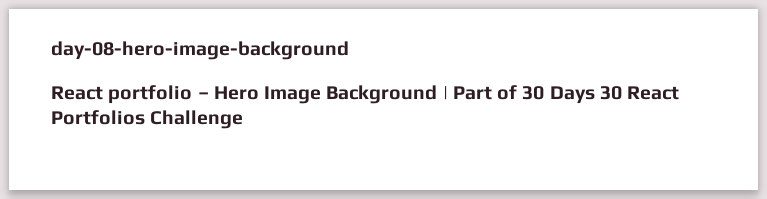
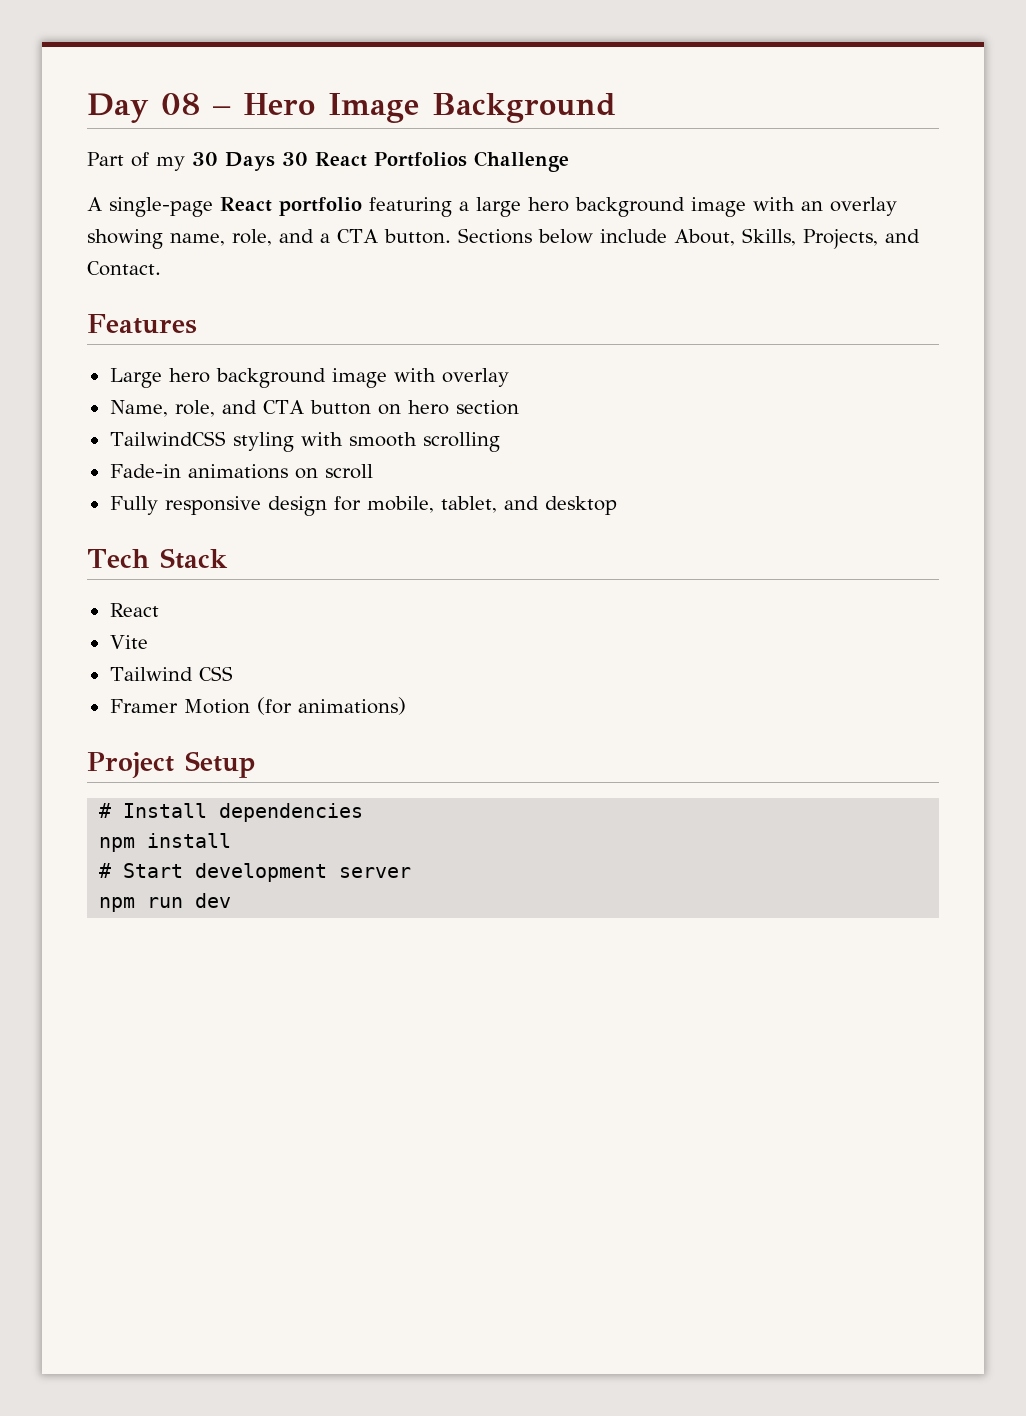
[51,41,349,60] [51,85,193,104] day-08-hero-image-background // React portfolio -> [87,93,200,123] Day 08
[442,86,448,100] | -> (616, 108) //
(518, 92) none -> [155,156,185,171] my
(244, 119) none -> [87,197,897,217] [87,228,920,249] [87,261,161,276] [87,314,197,334] [109,368,509,388] [109,400,519,417] [109,431,500,452] [109,464,373,479] [109,496,617,516] [87,548,228,569] [109,603,159,617] [109,635,148,649] [109,666,233,681] [109,697,406,715] [87,751,255,778] [99,803,364,822] [99,833,232,852] [99,863,412,882] [99,893,232,912] // A single-page React portfolio featuring a large hero background image with an overlay showing name, role, and a CTA button. Sections below include About, Skills, Projects, and Contact. // Features // Large hero background image with overlay // Name, role, and CTA button on hero section // TailwindCSS styling with smooth scrolling // Fade-in animations on scroll // Fully responsive design for mobile, tablet, and desktop // Tech Stack // React // Vite // Tailwind CSS // Framer Motion (for animations) // Project Setup // # Install dependencies // npm install // # Start development server // npm run dev

